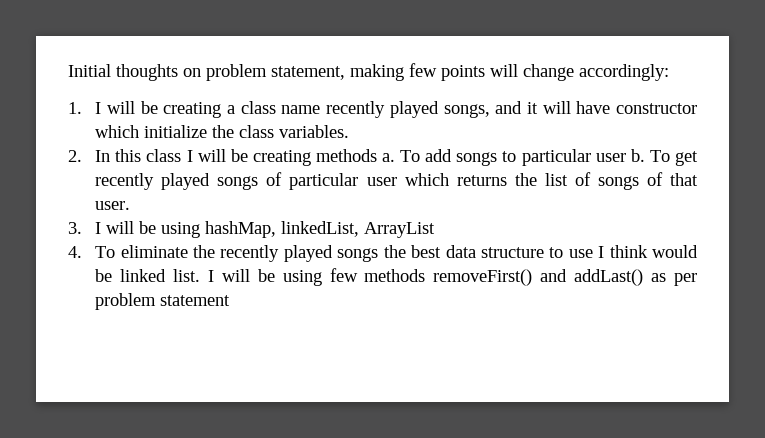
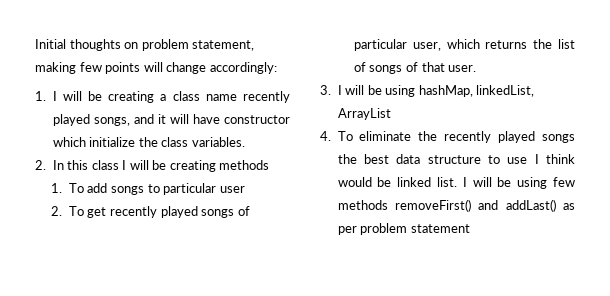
[382,153,396,162] a. -> [51,183,63,193] // 1.
[630,149,645,162] b. -> [51,206,63,216] // 2.
[366,177,397,186] user -> [412,42,441,51] user,

